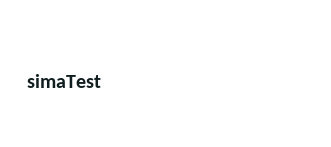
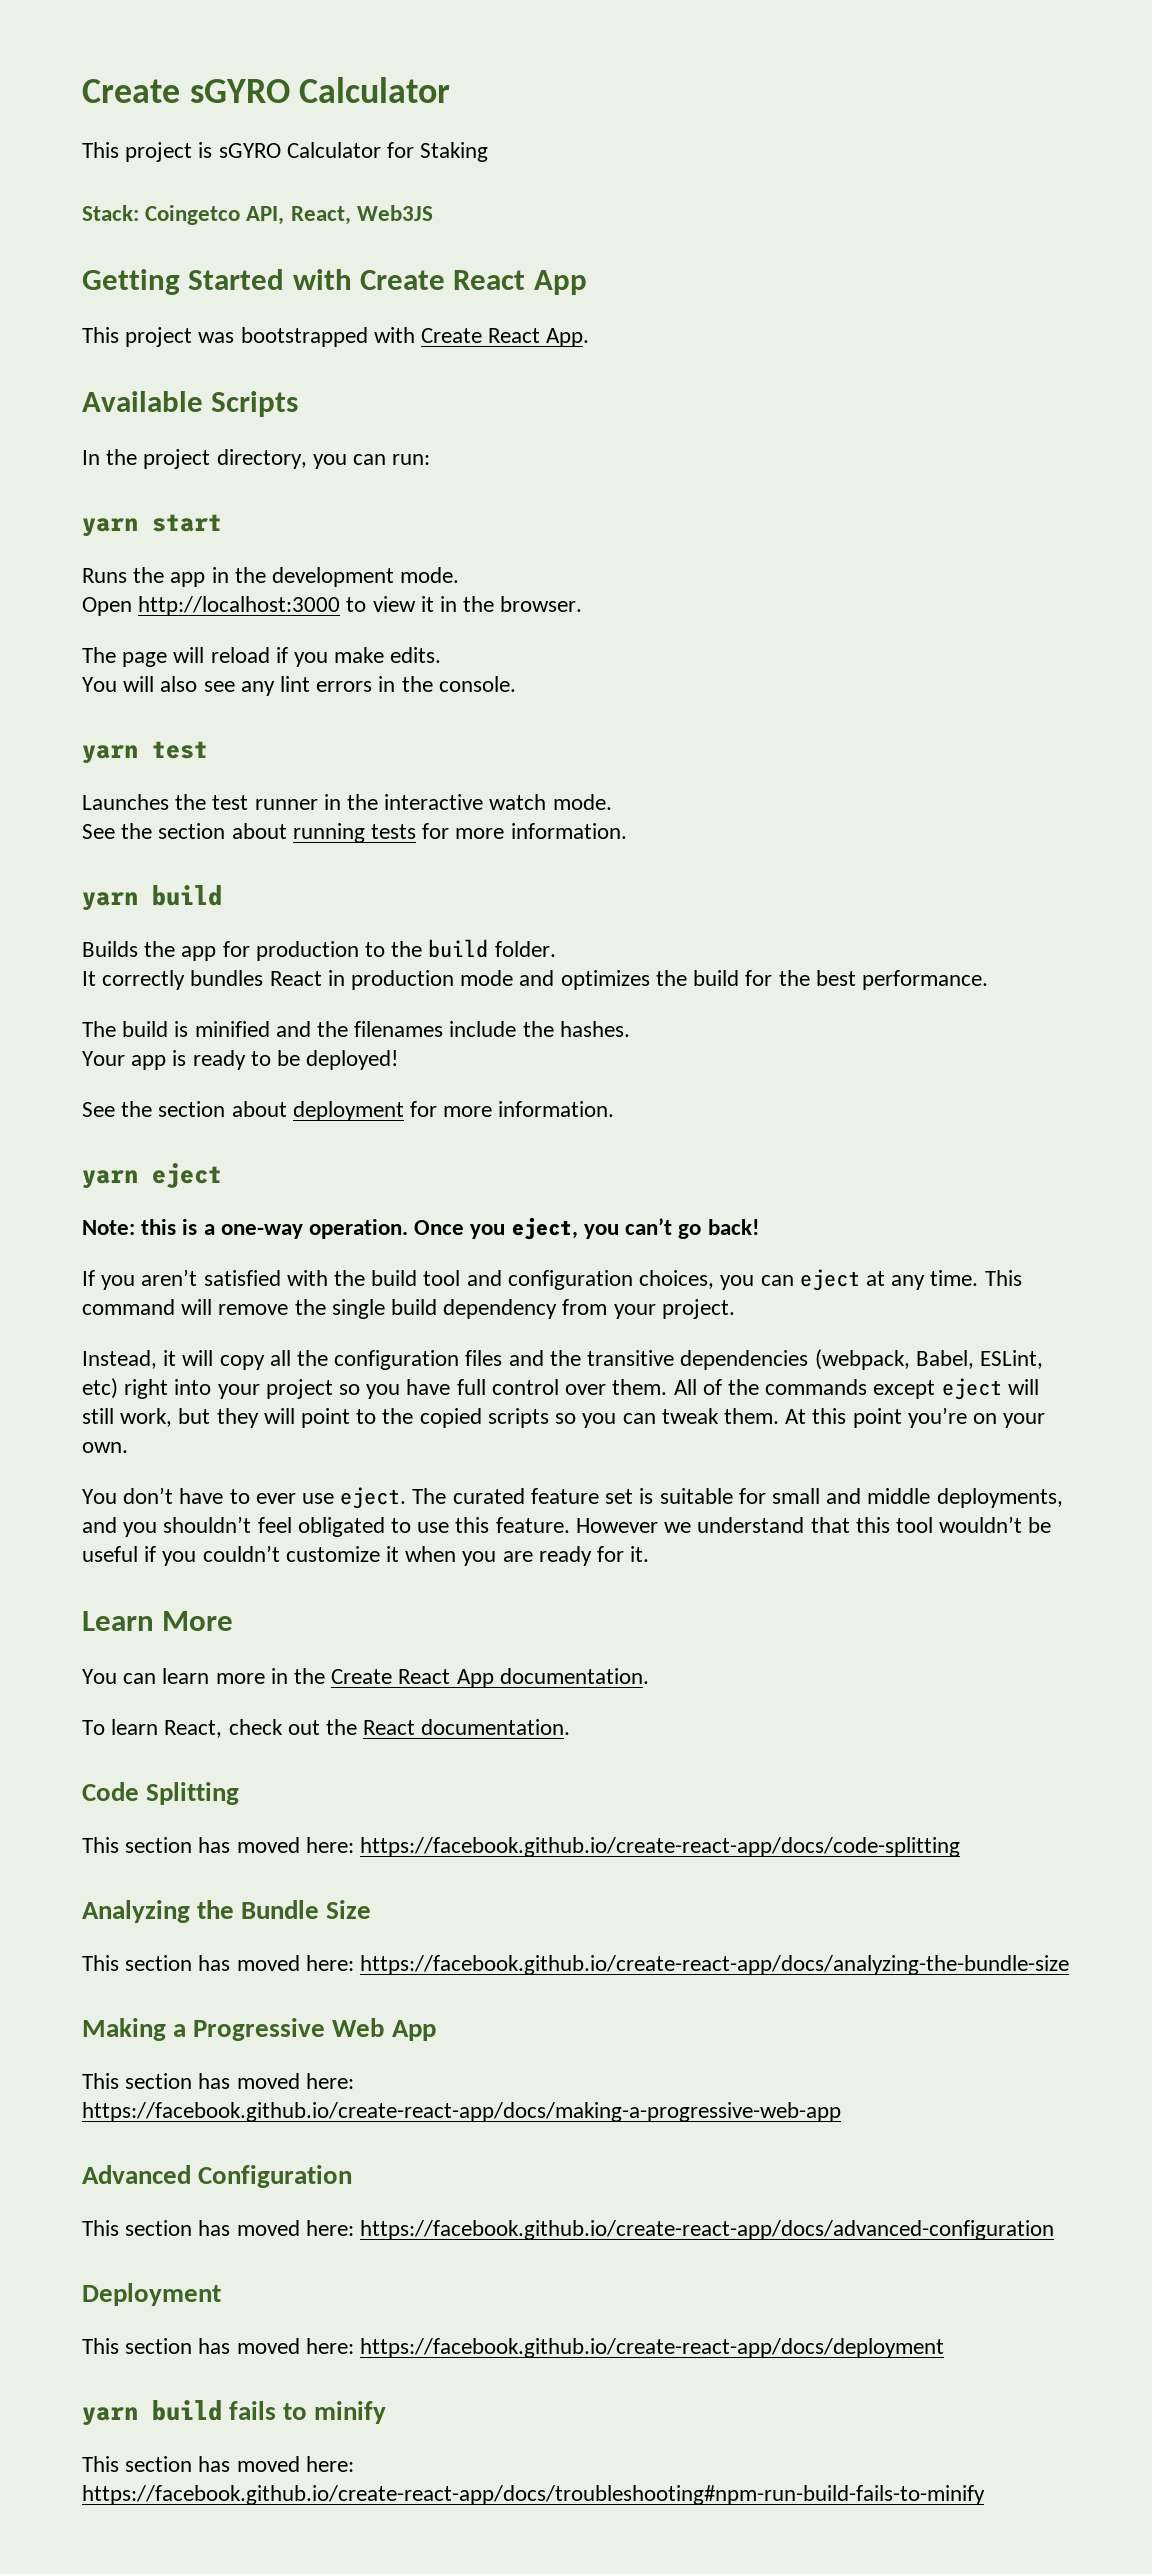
[27,74,101,88] simaTest -> [82,77,451,103] [82,142,489,162] [82,205,433,225] [82,269,587,295] [82,327,590,347] [82,391,299,417] [82,449,431,469] [82,514,222,537] [82,567,460,587] [82,596,583,616] [82,647,442,667] [82,676,516,696] [82,741,208,764] [82,794,612,810] [82,823,627,843] [82,885,222,911] [82,939,556,961] [82,970,988,990] [82,1021,630,1037] [82,1050,399,1070] [82,1101,615,1121] [82,1163,222,1189] [82,1217,759,1240] [82,1269,1022,1291] [82,1299,735,1319] [82,1349,1043,1370] [82,1378,1039,1400] [82,1407,1046,1428] [82,1442,128,1453] [82,1487,1063,1509] [82,1516,1052,1537] [82,1545,650,1566] [82,1611,234,1631] [82,1668,649,1688] [82,1719,571,1738] [82,1782,240,1805] [82,1837,961,1857] [82,1900,372,1923] [82,1955,1070,1975] [82,2018,436,2041] [82,2073,354,2089] [82,2102,841,2122] [82,2165,353,2188] [82,2220,1055,2240] [82,2283,221,2306] [82,2338,945,2358] [82,2400,387,2426] [82,2456,354,2472] [82,2485,985,2505] Create sGYRO Calculator // This project is sGYRO Calculator for Staking // Stack: Coingetco API, React, Web3JS // Getting Started with Create React App // This project was bootstrapped with Create React App. // Available Scripts // In the project directory, you can run: // yarn start // Runs the app in the development mode. // Open http://localhost:3000 to view it in the browser. // The page will reload if you make edits. // You will also see any lint errors in the console. // yarn test // Launches the test runner in the interactive watch mode. // See the section about running tests for more information. // yarn build // Builds the app for production to the build folder. // It correctly bundles React in production mode and optimizes the build for the best performance. // The build is minified and the filenames include the hashes. // Your app is ready to be deployed! // See the section about deployment for more information. // yarn eject // Note: this is a one-way operation. Once you eject, you can’t go back! // If you aren’t satisfied with the build tool and configuration choices, you can eject at any time. This command will remove the single build dependency from your project. // Instead, it will copy all the configuration files and the transitive dependencies (webpack, Babel, ESLint, etc) right into your project so you have full control over them. All of the commands except eject will still work, but they will point to the copied scripts so you can tweak them. At this point you’re on your own. // You don’t have to ever use eject. The curated feature set is suitable for small and middle deployments, and you shouldn’t feel obligated to use this feature. However we understand that this tool wouldn’t be useful if you couldn’t customize it when you are ready for it. // Learn More // You can learn more in the Create React App documentation. // To learn React, check out the React documentation. // Code Splitting // This section has moved here: https://facebook.github.io/create-react-app/docs/code-splitting // Analyzing the Bundle Size // This section has moved here: https://facebook.github.io/create-react-app/docs/analyzing-the-bundle-size // Making a Progressive Web App // This section has moved here: https://facebook.github.io/create-react-app/docs/making-a-progressive-web-app // Advanced Configuration // This section has moved here: https://facebook.github.io/create-react-app/docs/advanced-configuration // Deployment // This section has moved here: https://facebook.github.io/create-react-app/docs/deployment // yarn build fails to minify // This section has moved here: https://facebook.github.io/create-react-app/docs/troubleshooting#npm-run-build-fails-to-minify

